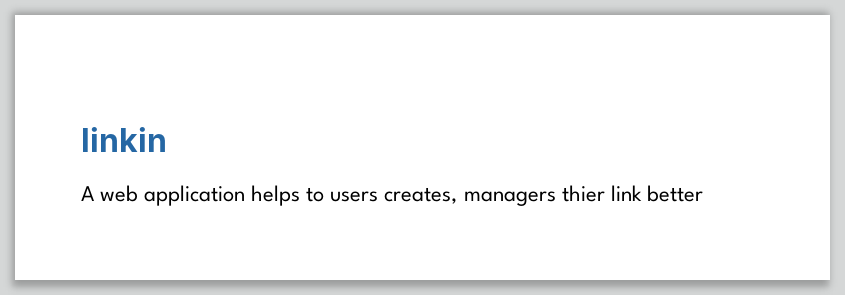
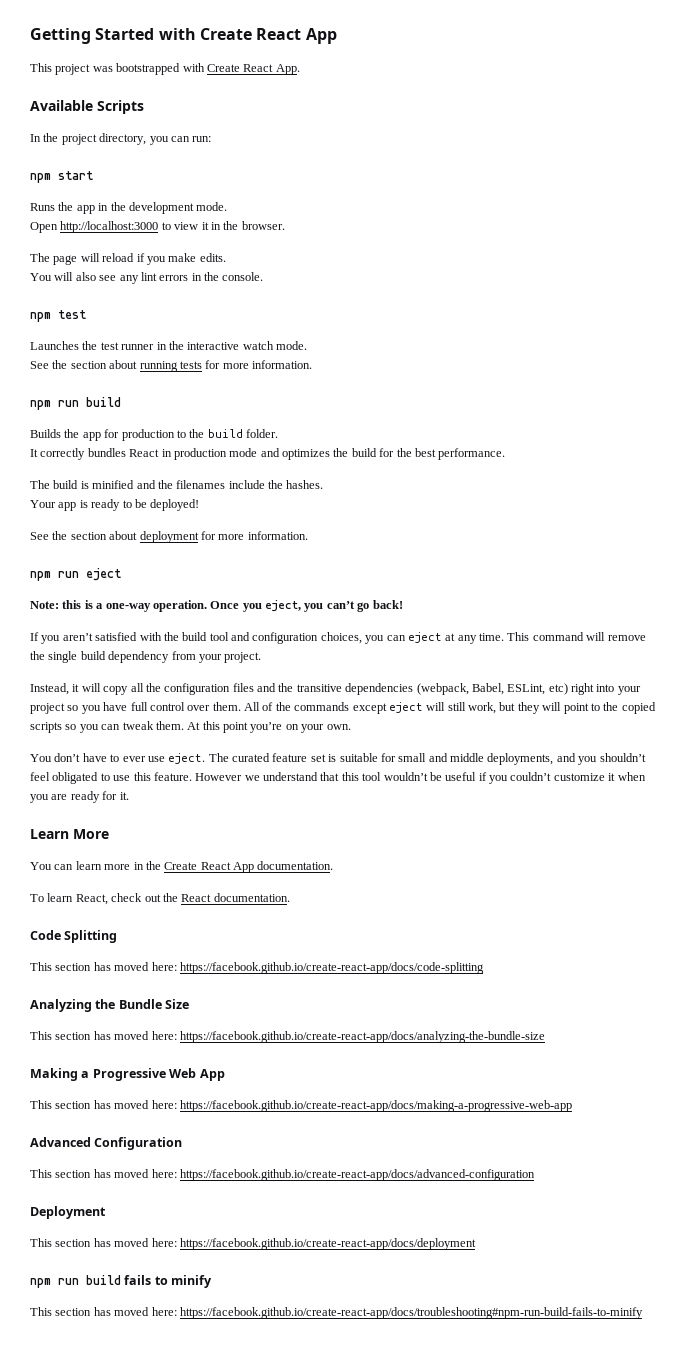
[81,127,167,152] [81,185,703,206] linkin // A web application helps to users creates, managers thier link better -> [30,28,337,44] [30,63,300,75] [30,100,144,114] [30,133,212,145] [30,171,93,183] [30,202,228,214] [30,221,285,233] [30,253,226,265] [30,272,264,284] [30,310,86,322] [30,341,307,350] [30,360,312,372] [30,397,121,410] [30,429,278,441] [30,448,506,460] [30,480,324,489] [30,499,200,511] [30,531,308,543] [30,568,121,581] [30,600,403,612] [30,632,646,644] [30,651,262,663] [30,683,641,695] [30,702,656,714] [30,721,351,733] [30,753,646,765] [30,772,646,784] [30,791,129,803] [30,829,109,839] [30,861,334,873] [30,893,290,905] [30,930,118,943] [30,962,484,974] [30,999,190,1012] [30,1031,545,1043] [30,1068,225,1081] [30,1100,572,1112] [30,1137,183,1150] [30,1169,535,1181] [30,1206,106,1219] [30,1238,476,1250] [30,1275,213,1288] [30,1307,643,1319] Getting Started with Create React App // This project was bootstrapped with Create React App. // Available Scripts // In the project directory, you can run: // npm start // Runs the app in the development mode. // Open http://localhost:3000 to view it in the browser. // The page will reload if you make edits. // You will also see any lint errors in the console. // npm test // Launches the test runner in the interactive watch mode. // See the section about running tests for more information. // npm run build // Builds the app for production to the build folder. // It correctly bundles React in production mode and optimizes the build for the best performance. // The build is minified and the filenames include the hashes. // Your app is ready to be deployed! // See the section about deployment for more information. // npm run eject // Note: this is a one-way operation. Once you eject, you can’t go back! // If you aren’t satisfied with the build tool and configuration choices, you can eject at any time. This command will remove the single build dependency from your project. // Instead, it will copy all the configuration files and the transitive dependencies (webpack, Babel, ESLint, etc) right into your project so you have full control over them. All of the commands except eject will still work, but they will point to the copied scripts so you can tweak them. At this point you’re on your own. // You don’t have to ever use eject. The curated feature set is suitable for small and middle deployments, and you shouldn’t feel obligated to use this feature. However we understand that this tool wouldn’t be useful if you couldn’t customize it when you are ready for it. // Learn More // You can learn more in the Create React App documentation. // To learn React, check out the React documentation. // Code Splitting // This section has moved here: https://facebook.github.io/create-react-app/docs/code-splitting // Analyzing the Bundle Size // This section has moved here: https://facebook.github.io/create-react-app/docs/analyzing-the-bundle-size // Making a Progressive Web App // This section has moved here: https://facebook.github.io/create-react-app/docs/making-a-progressive-web-app // Advanced Configuration // This section has moved here: https://facebook.github.io/create-react-app/docs/advanced-configuration // Deployment // This section has moved here: https://facebook.github.io/create-react-app/docs/deployment // npm run build fails to minify // This section has moved here: https://facebook.github.io/create-react-app/docs/troubleshooting#npm-run-build-fails-to-minify

